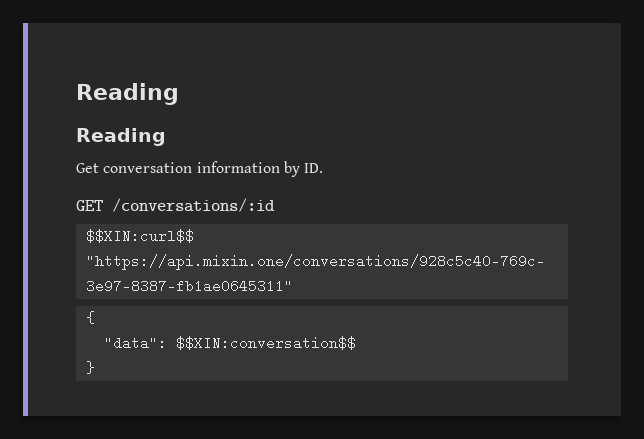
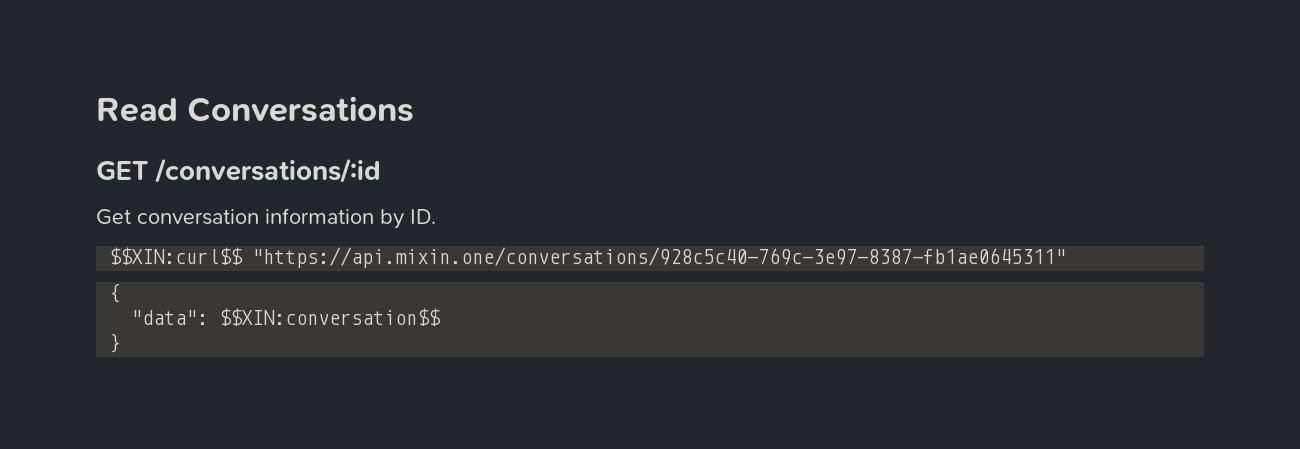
[76,83,179,105] [76,128,166,146] Reading // Reading -> [96,96,415,122] [96,158,381,183] Read Conversations // GET /conversations/:id
[76,198,275,212] // GET /conversations/:id -> (436, 216) none

